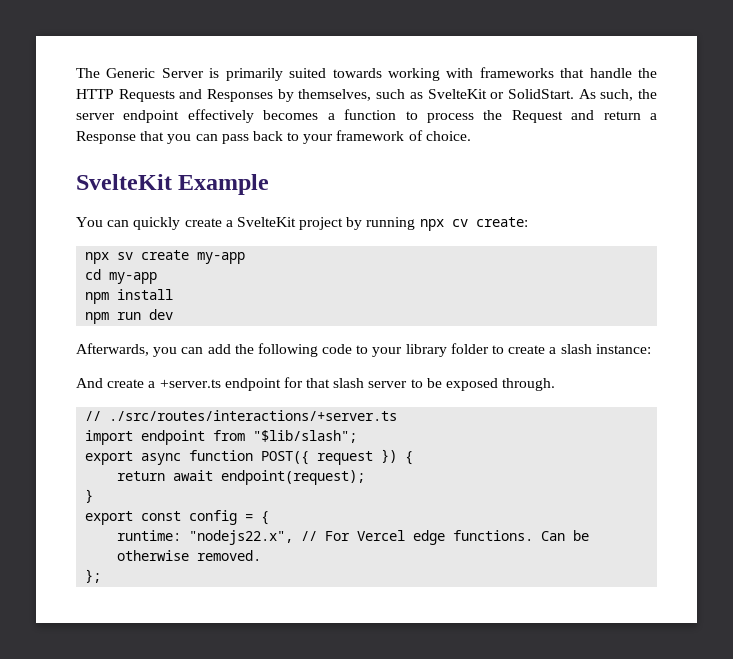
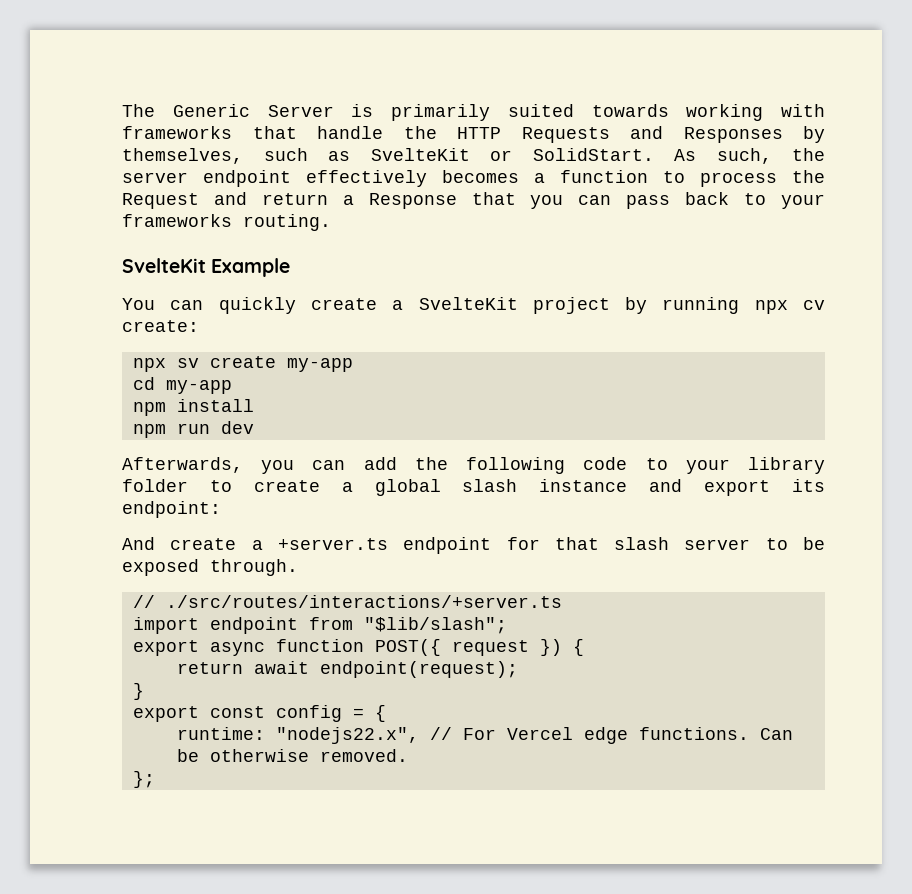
[336,130,471,141] framework of choice. -> [122,214,331,231] frameworks routing.
[560,344,651,354] slash instance: -> [374,479,826,496] [122,501,221,518] global slash instance and export its endpoint:

